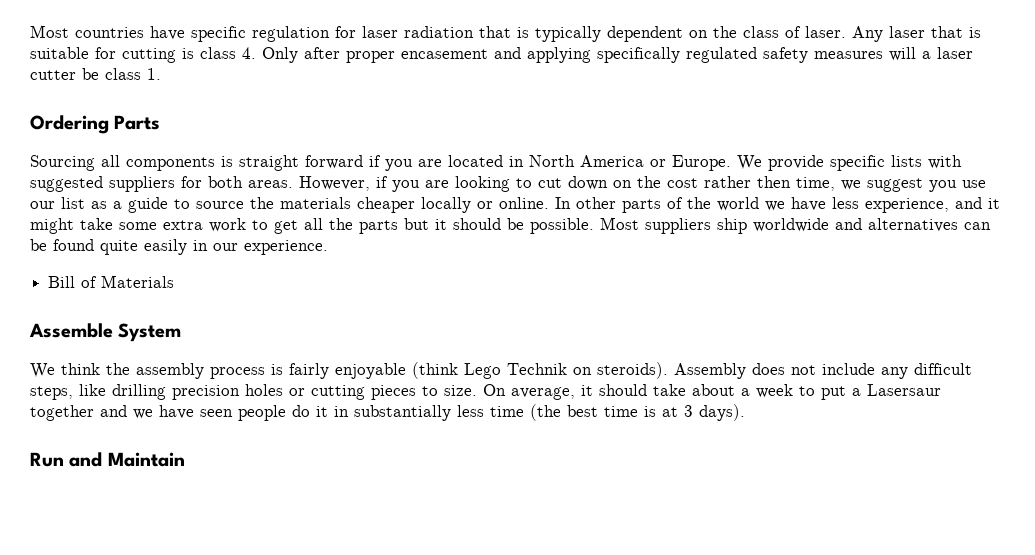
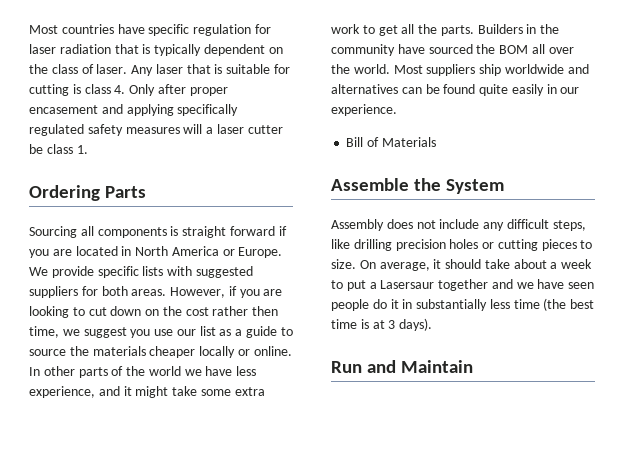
[359,218,594,234] parts but it should be possible. -> [440,24,560,36] [331,44,574,56] [331,64,390,74] parts. Builders in the community have sourced the BOM all over the world.
(113, 330) none -> [414,178,442,191] the
[30,362,668,379] We think the assembly process is fairly enjoyable (think Lego Technik on steroids). -> (505, 186) none

